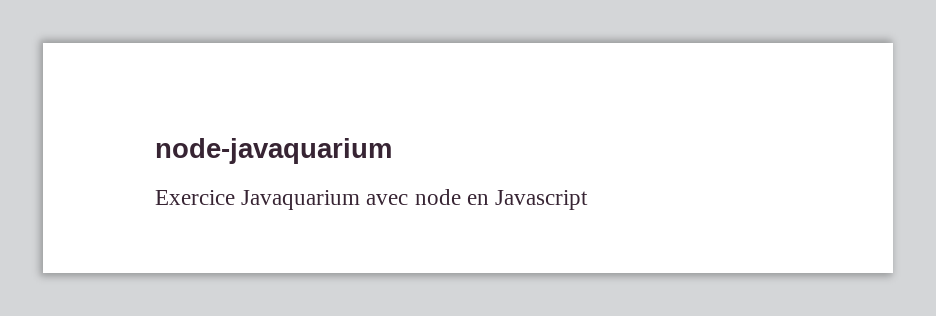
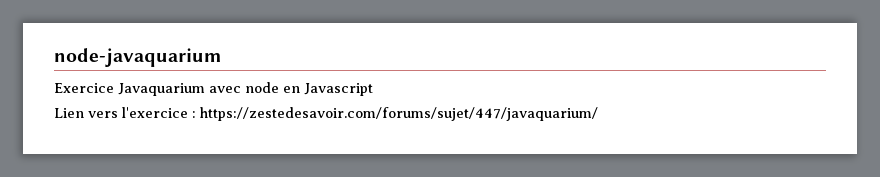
(589, 200) none -> [54,107,598,121] // Lien vers l'exercice : https://zestedesavoir.com/forums/sujet/447/javaquarium/

